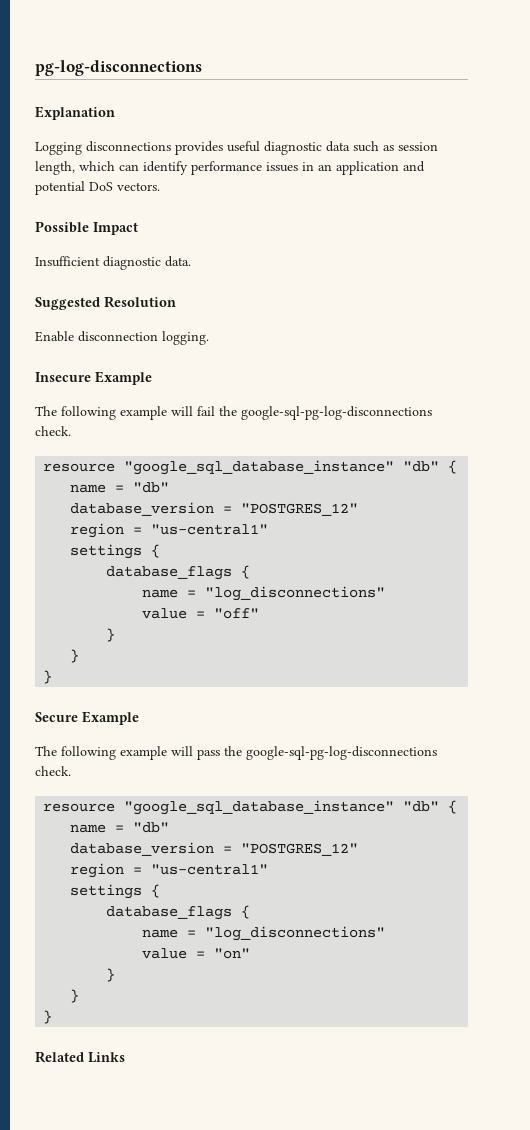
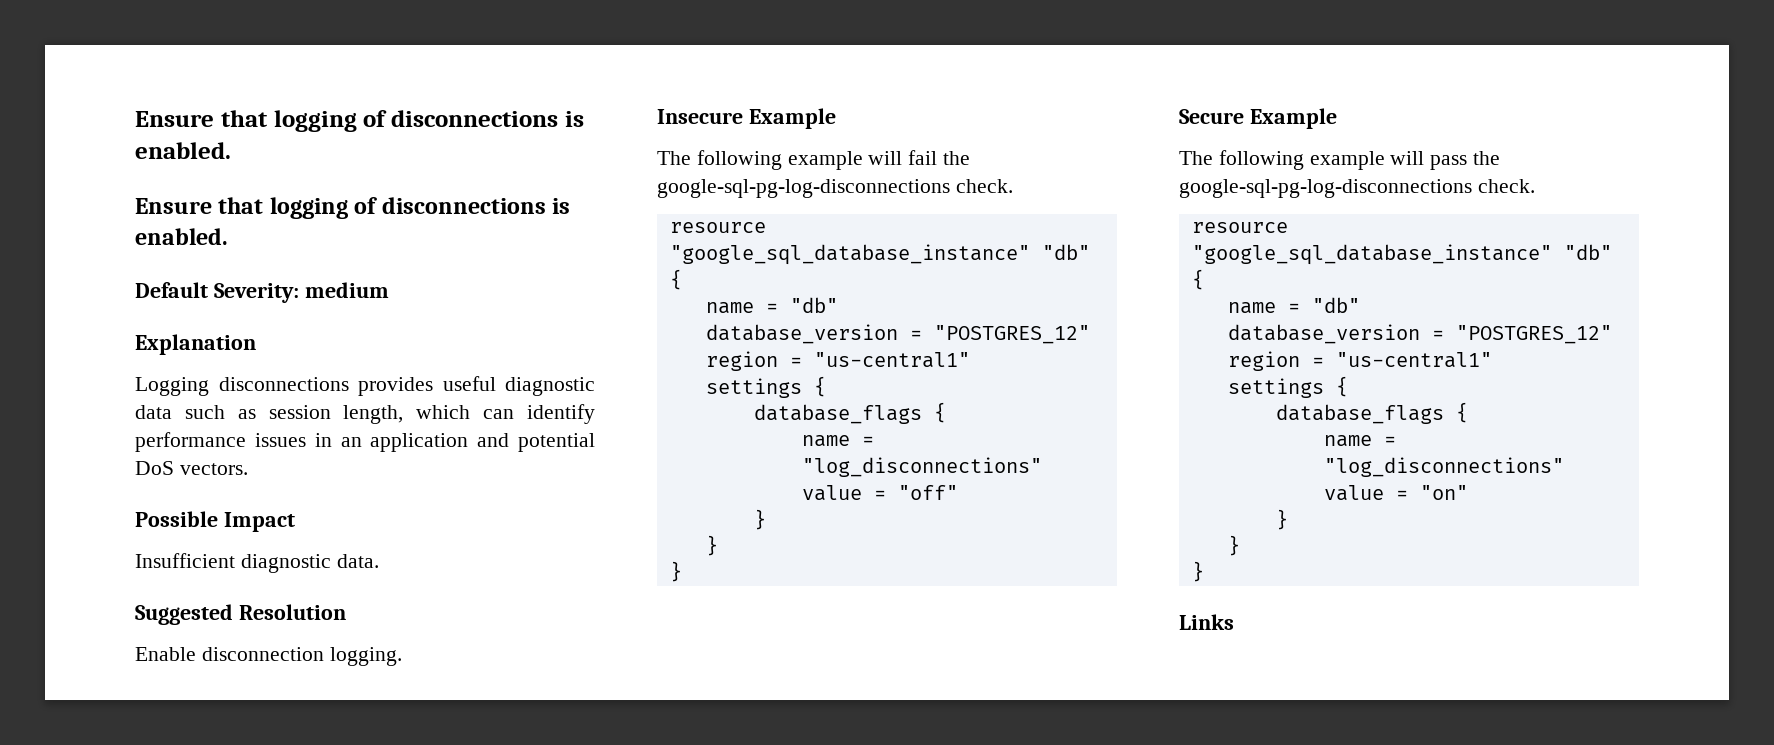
[35,60,202,76] pg-log-disconnections -> [135,110,584,132] [135,142,231,159] [135,197,571,219] [135,228,228,245] [135,282,389,303] Ensure that logging of disconnections is enabled. // Ensure that logging of disconnections is enabled. // Default Severity: medium
[35,1051,84,1063] Related -> (1204, 571) none

